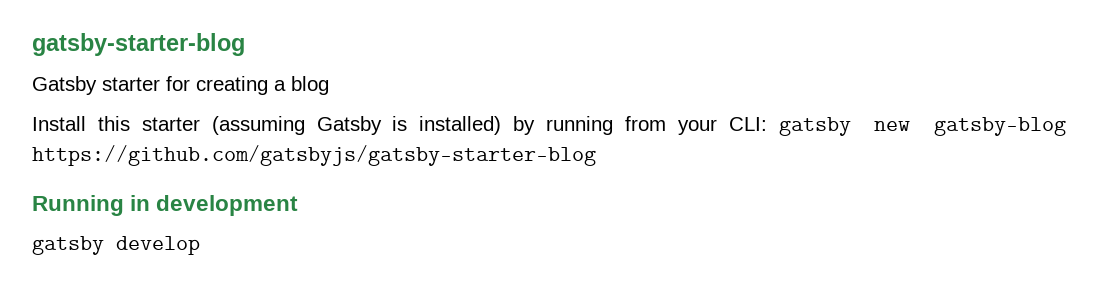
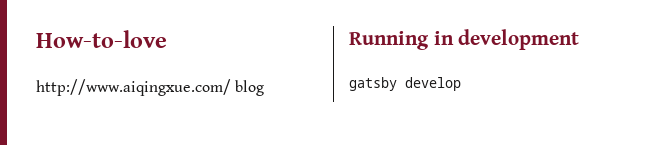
[32,33,245,56] [32,76,329,95] [32,116,1066,136] [32,145,596,166] gatsby-starter-blog // Gatsby starter for creating a blog // Install this starter (assuming Gatsby is installed) by running from your CLI: gatsby new gatsby-blog https://github.com/gatsbyjs/gatsby-starter-blog -> [36,30,167,48] [36,79,265,96] How-to-love // http://www.aiqingxue.com/ blog

